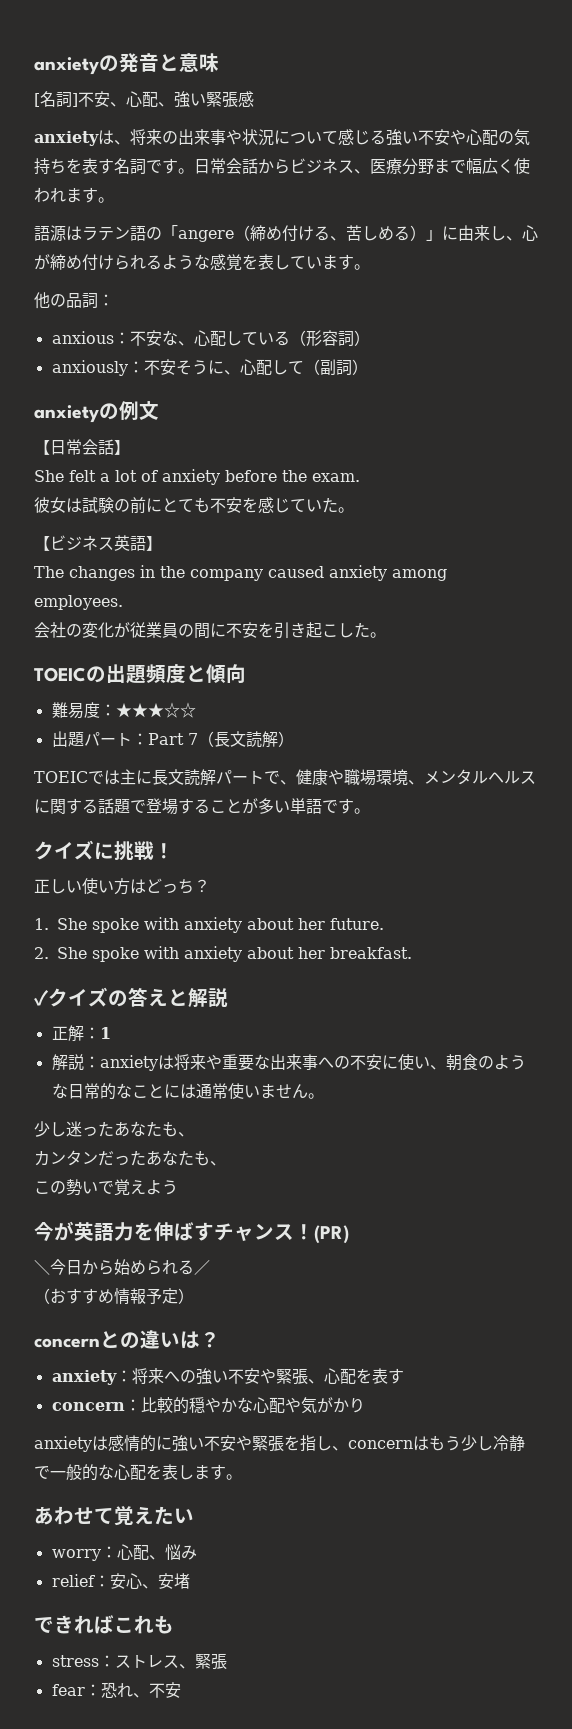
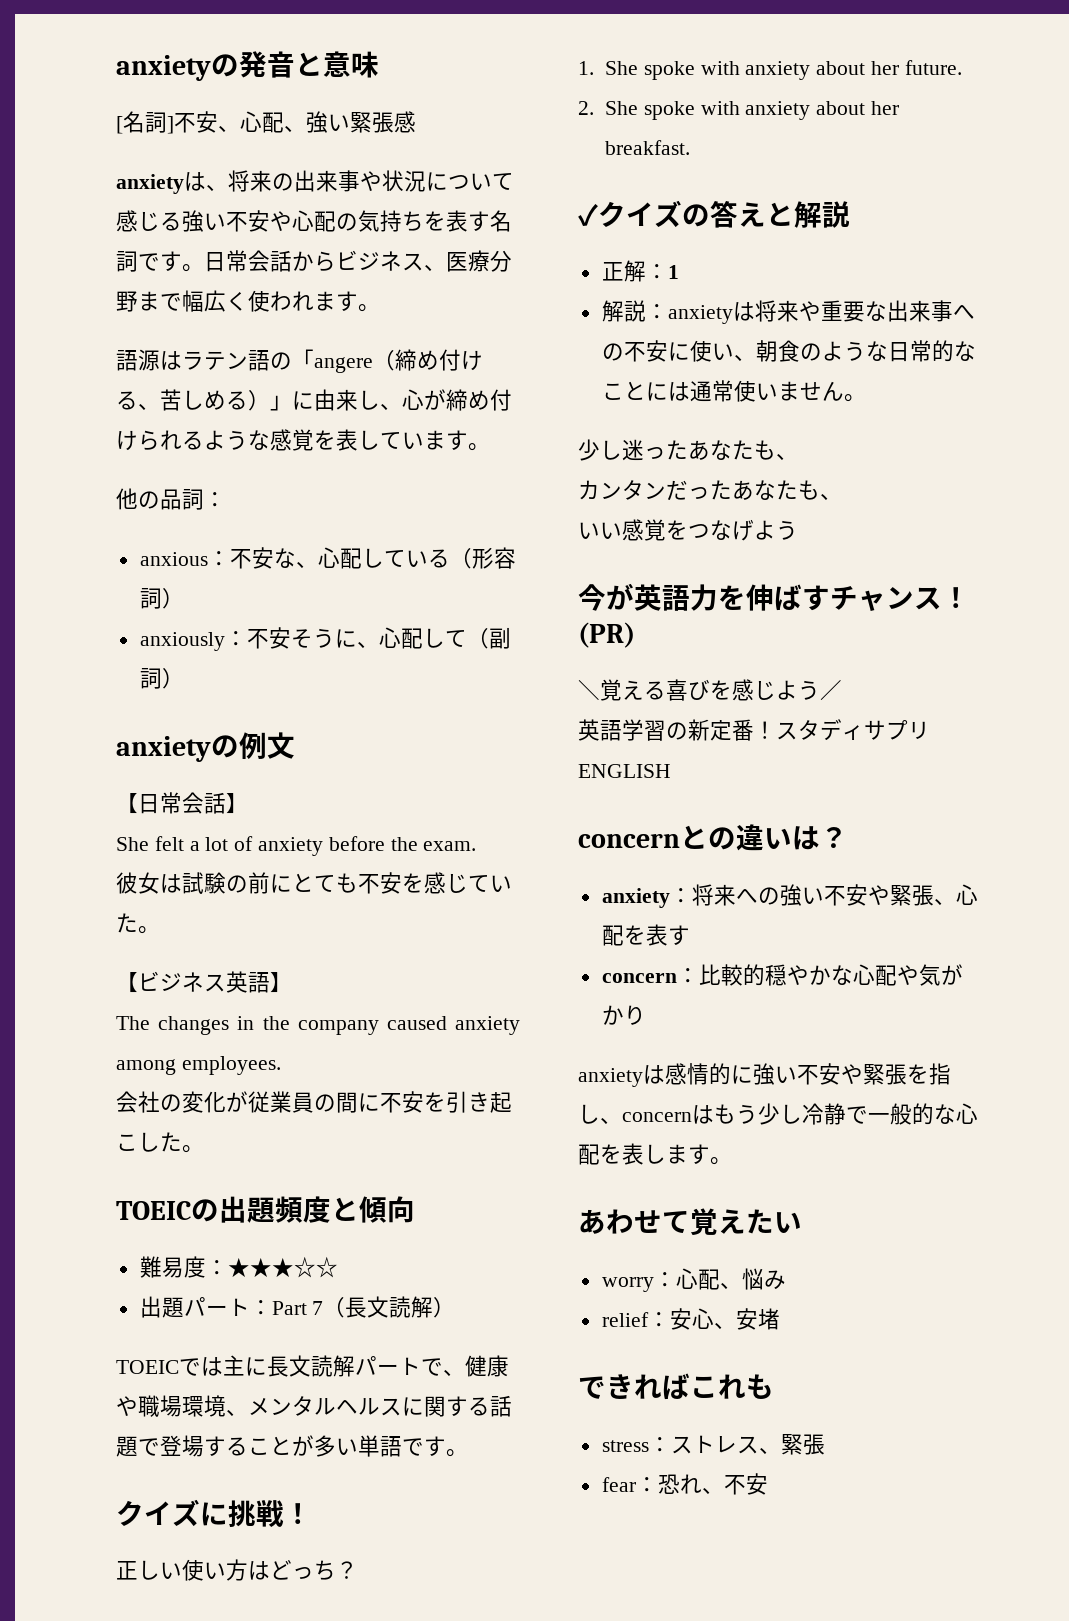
[34,1179,146,1196] この勢いで覚え -> [578,519,754,541] いい感覚をつなげ
[50,1259,210,1275] [34,1288,194,1305] 今日から始められる／ // （おすすめ情報予定） -> [600,679,842,701] [578,719,930,741] [578,764,671,778] 覚える喜びを感じよう／ // 英語学習の新定番！スタディサプリENGLISH

